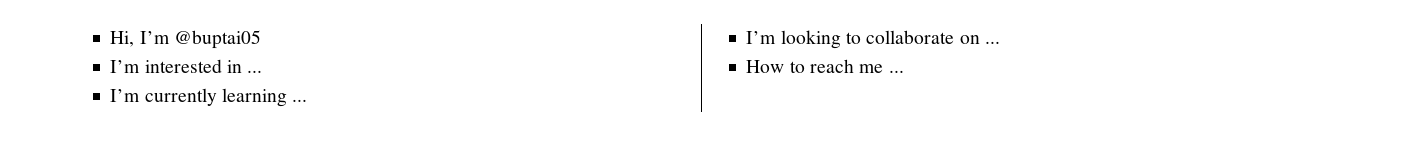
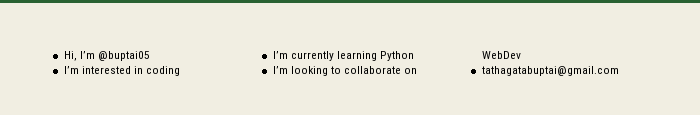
[247,70,263,73] ... -> [145,66,180,76] coding
[292,99,308,102] ... -> [379,51,414,61] Python
[984,41,1000,44] [746,59,904,73] ... // How to reach me ... -> [481,51,521,59] [481,66,619,76] WebDev // tathagatabuptai@gmail.com

